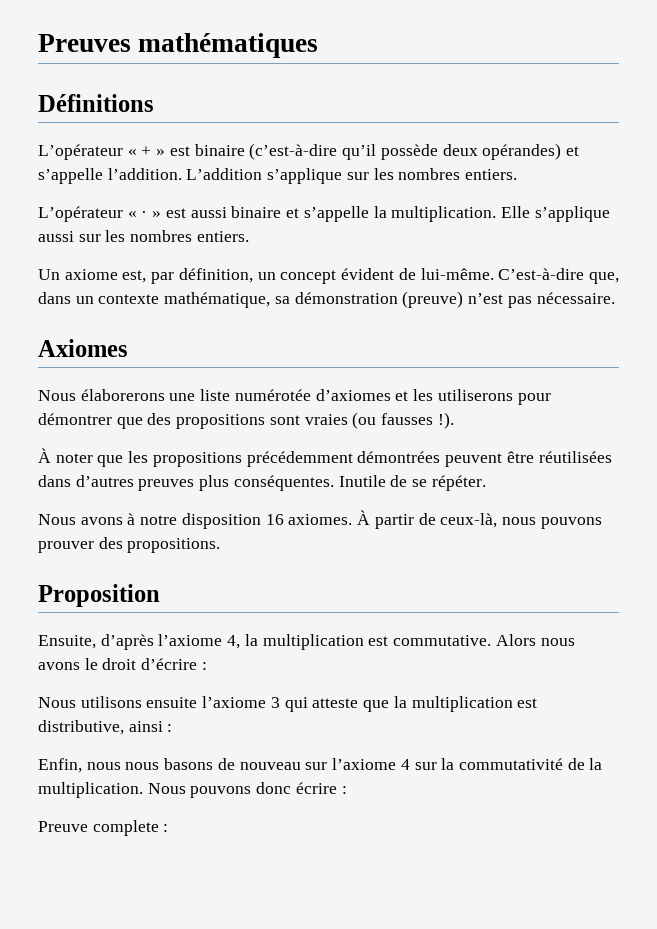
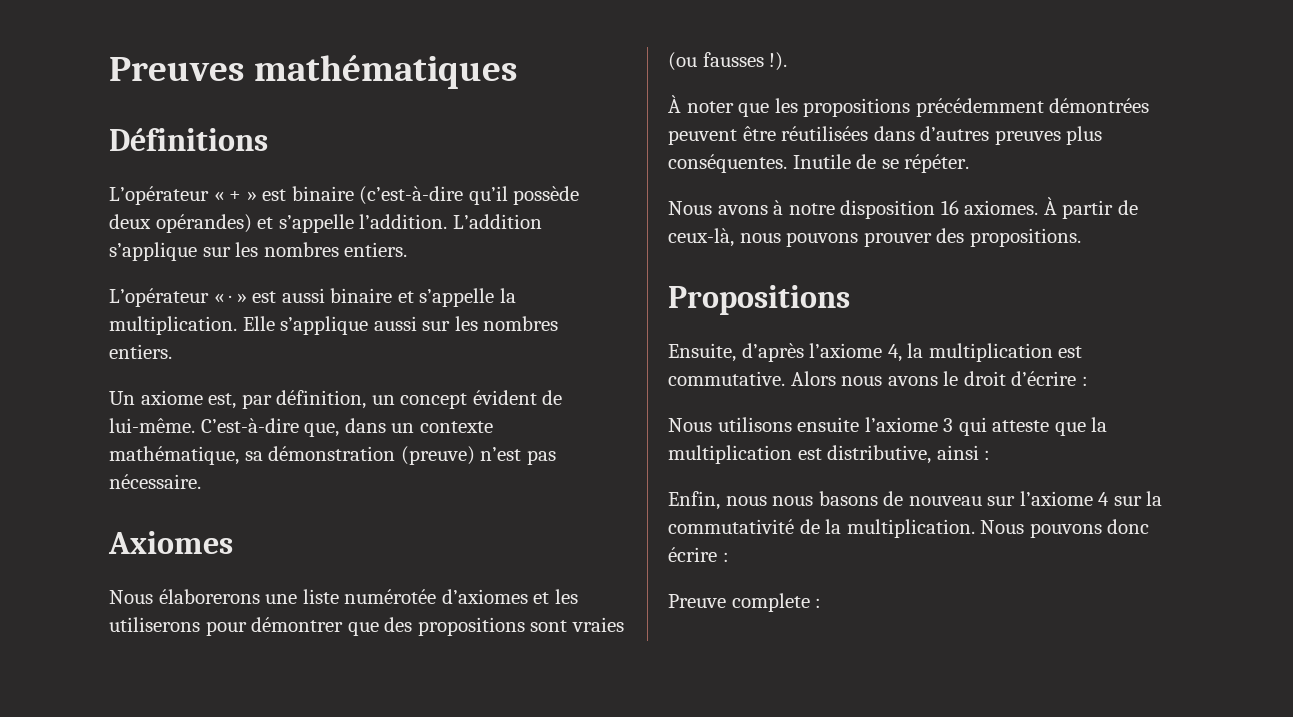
[38,584,160,607] Proposition -> [668,285,850,315] Propositions

